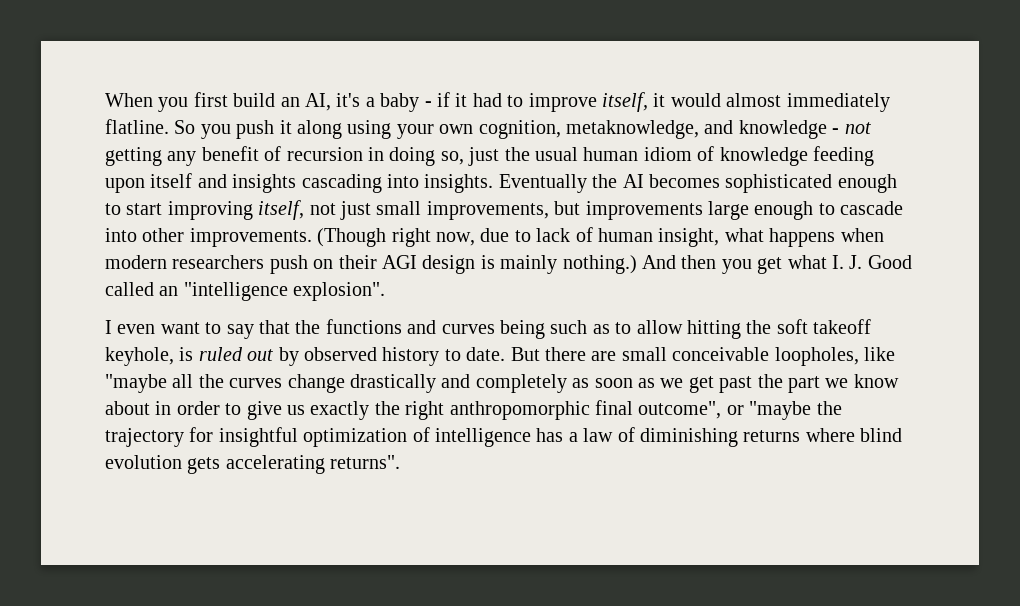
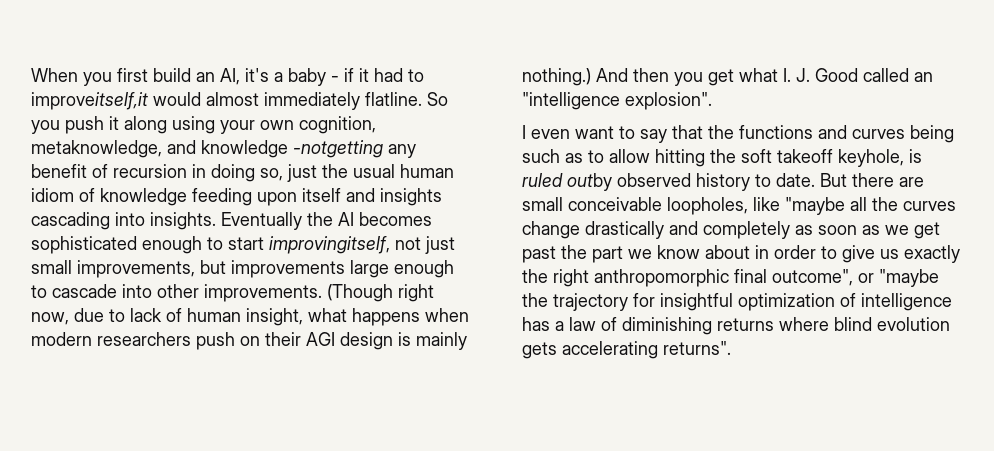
[528,92,666,112] improve itself, it -> [31,92,148,110] improveitself,it
[832,122,871,134] [105,147,162,166] - not getting -> [293,140,383,158] -notgetting
[167,200,305,220] improving itself, -> [269,236,390,254] improvingitself,
[247,347,299,366] out by -> [567,173,612,191] outby

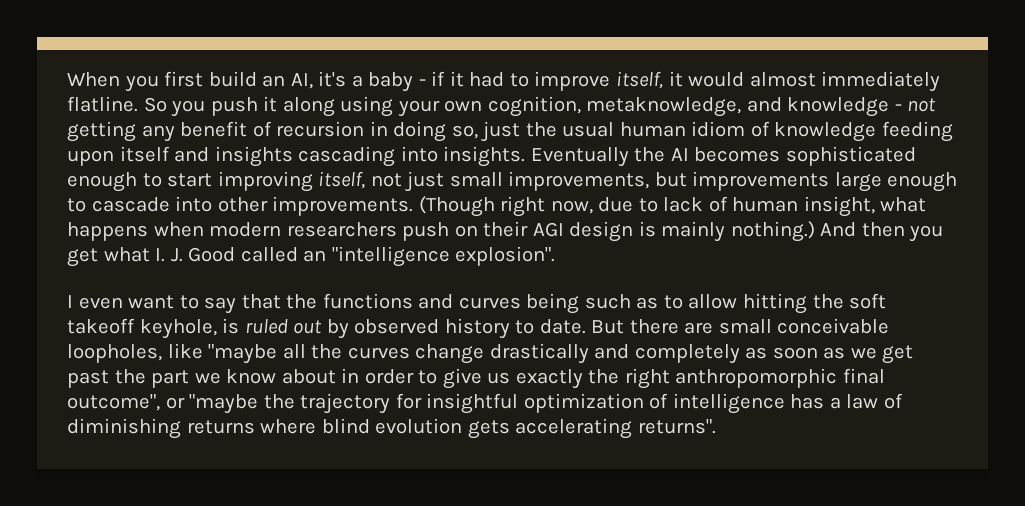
[31,92,148,110] improveitself,it -> [534,71,683,91] improve itself, it
[293,140,383,158] -notgetting -> [894,98,937,112] [67,121,136,142] - not getting
[269,236,390,254] improvingitself, -> [217,171,366,192] improving itself,
[567,173,612,191] outby -> [293,319,349,339] out by

